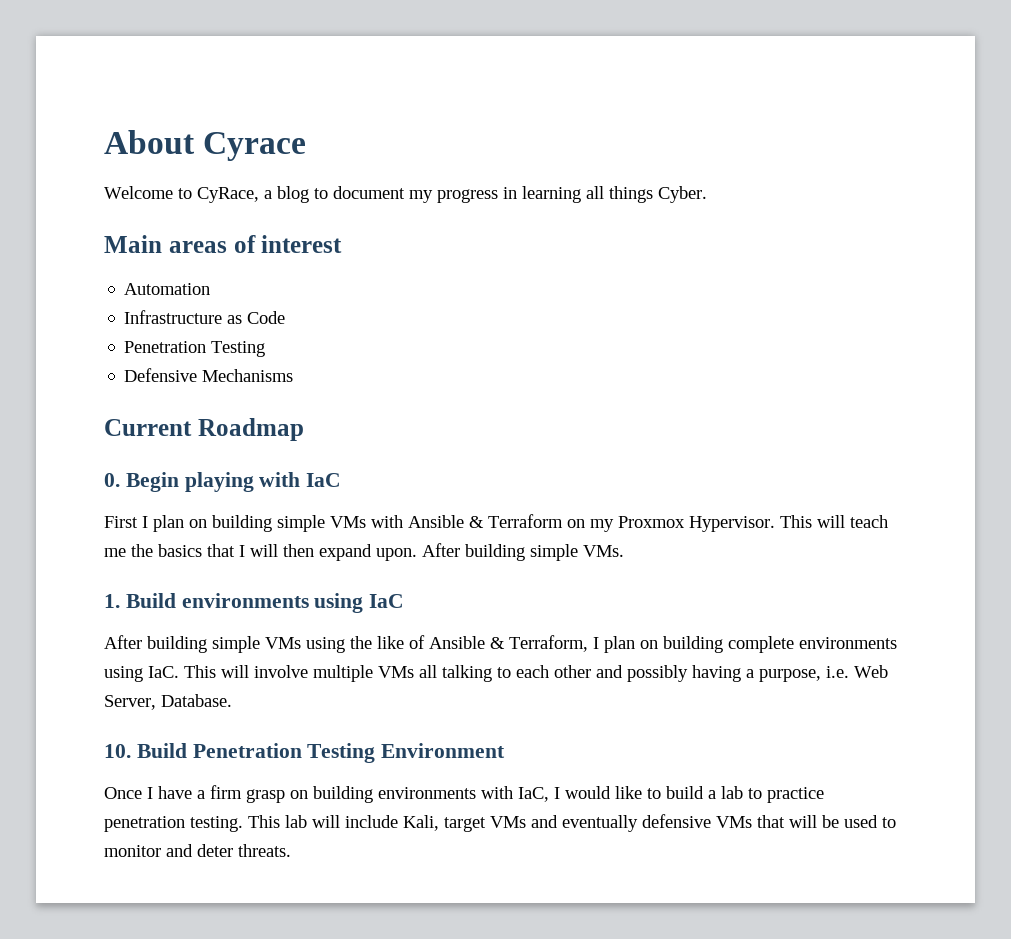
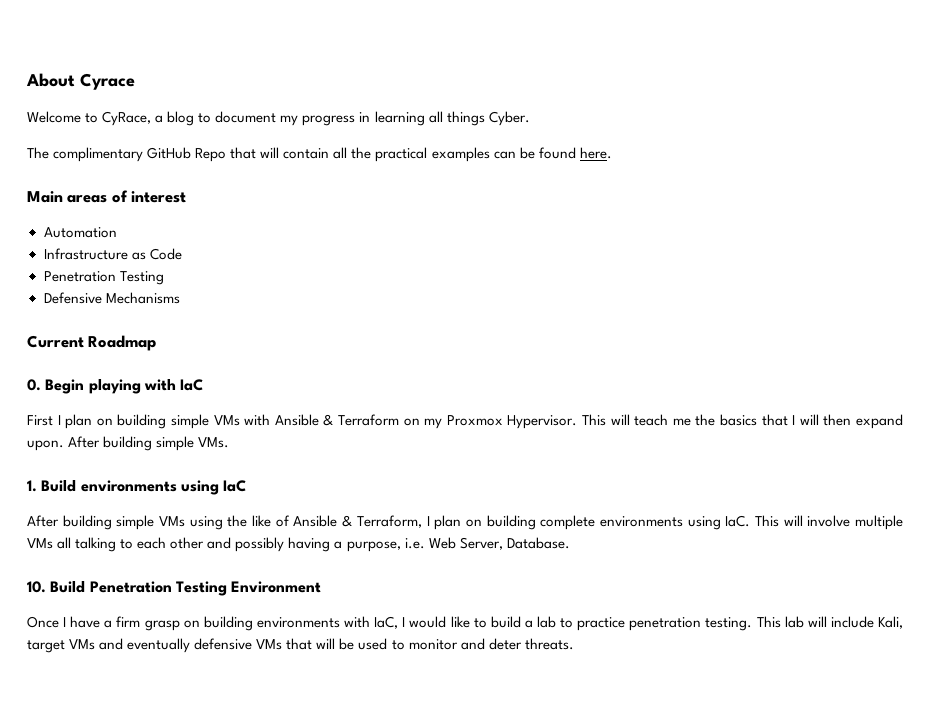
(707, 194) none -> [27,147,612,162] // The complimentary GitHub Repo that will contain all the practical examples can be found here.

